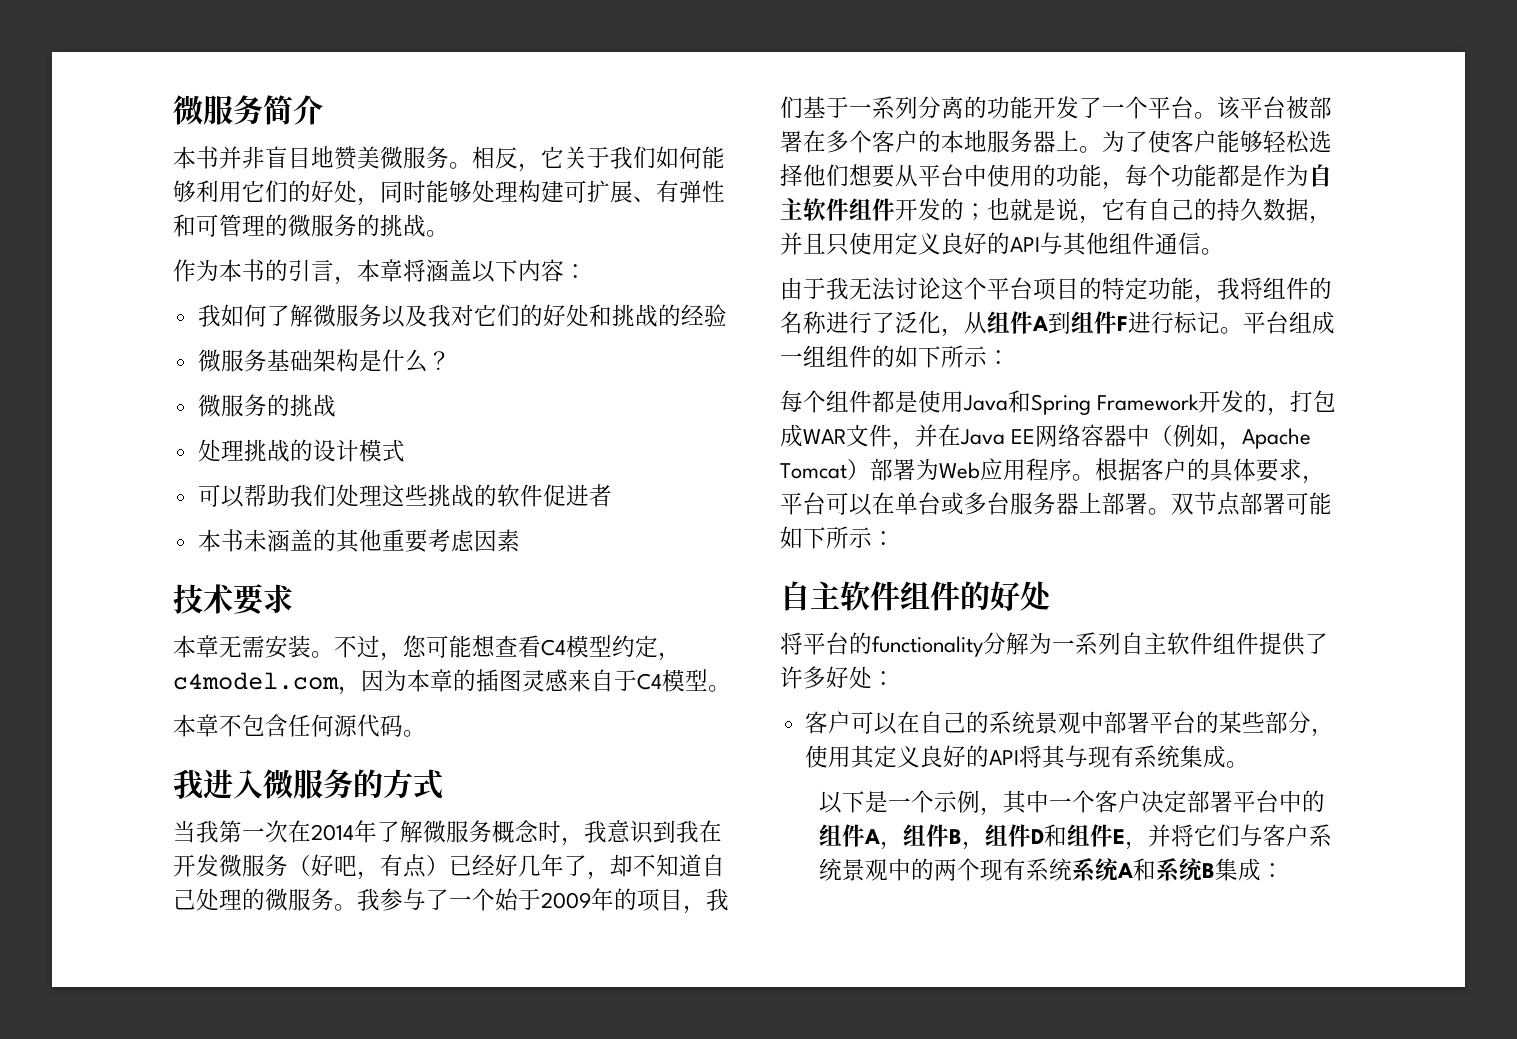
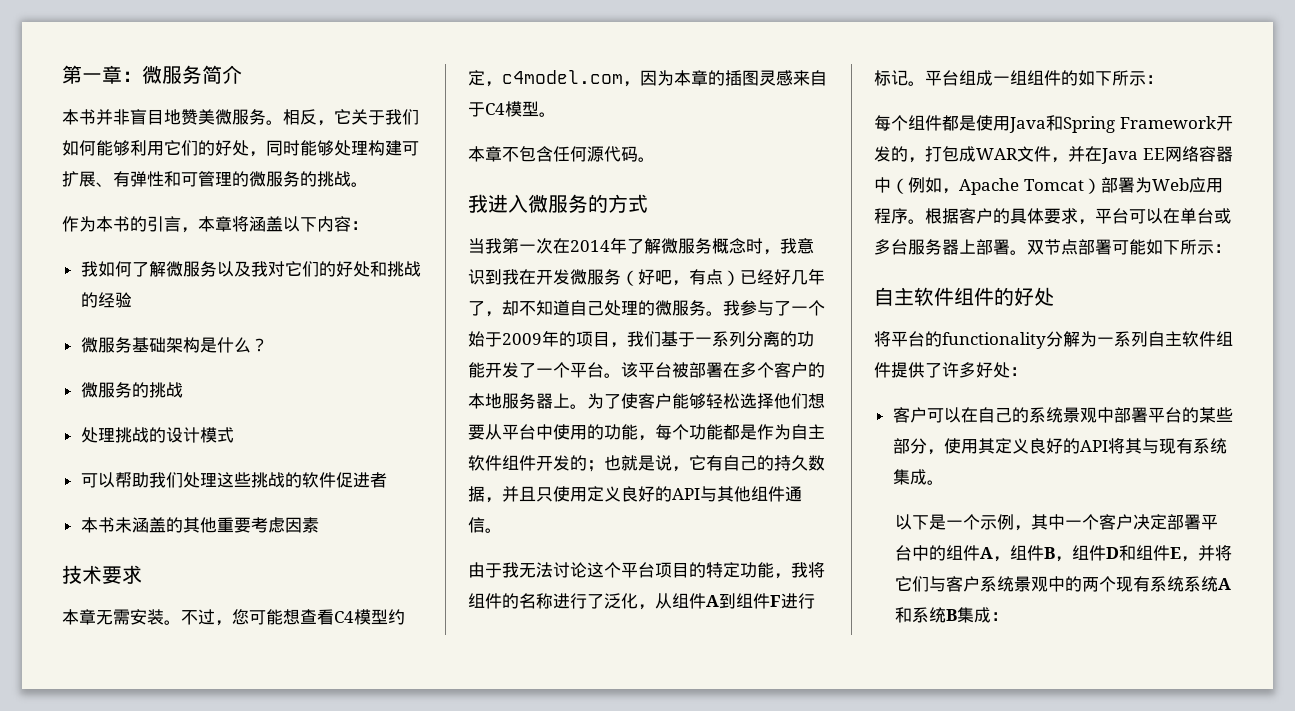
(173, 110) none -> [62,65,142,84] 第一章：

